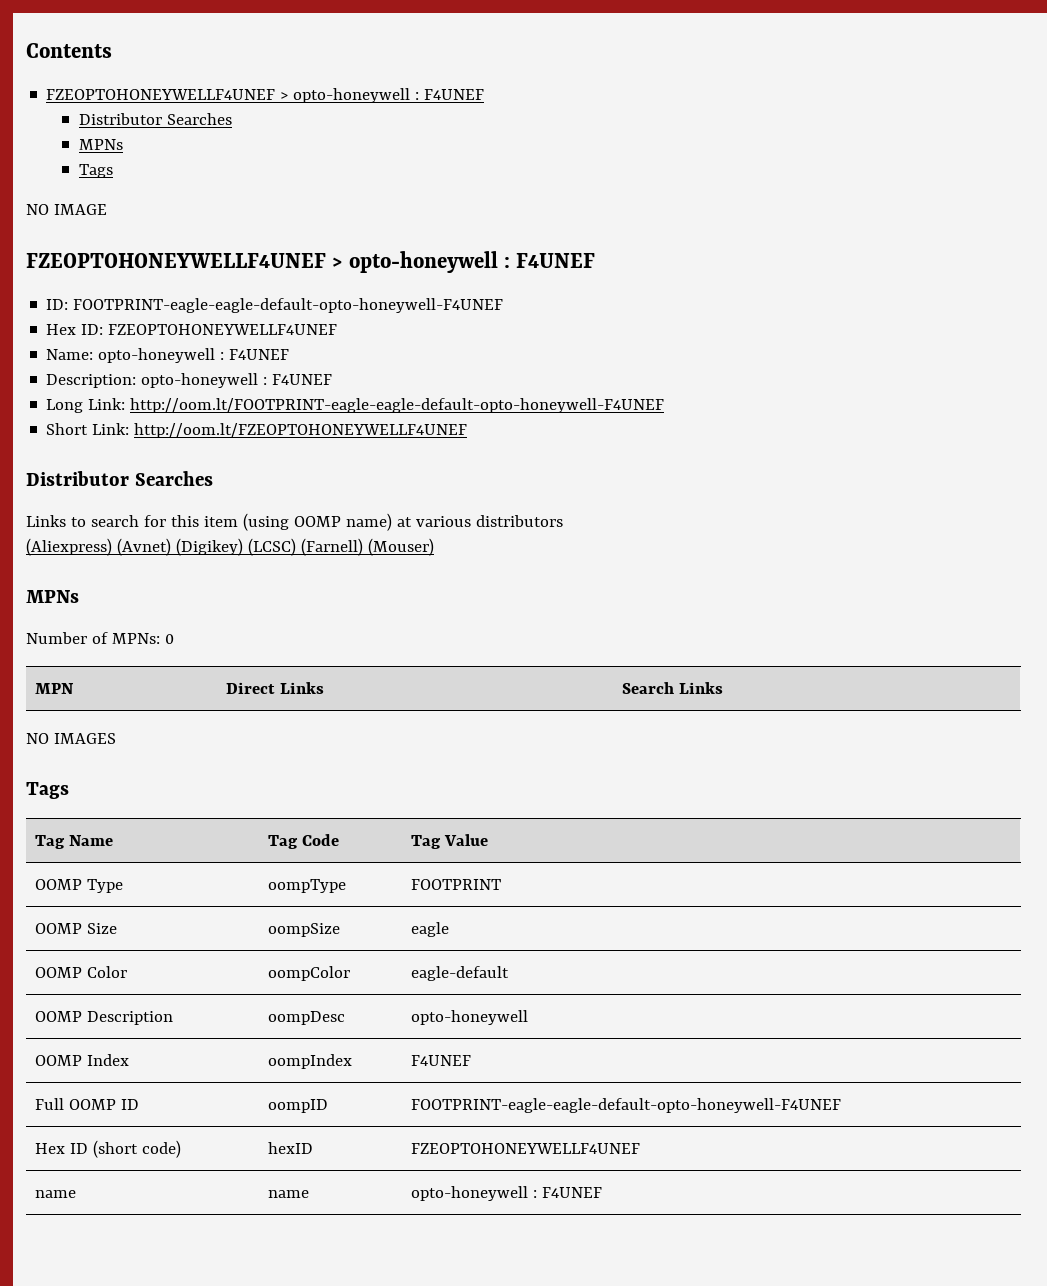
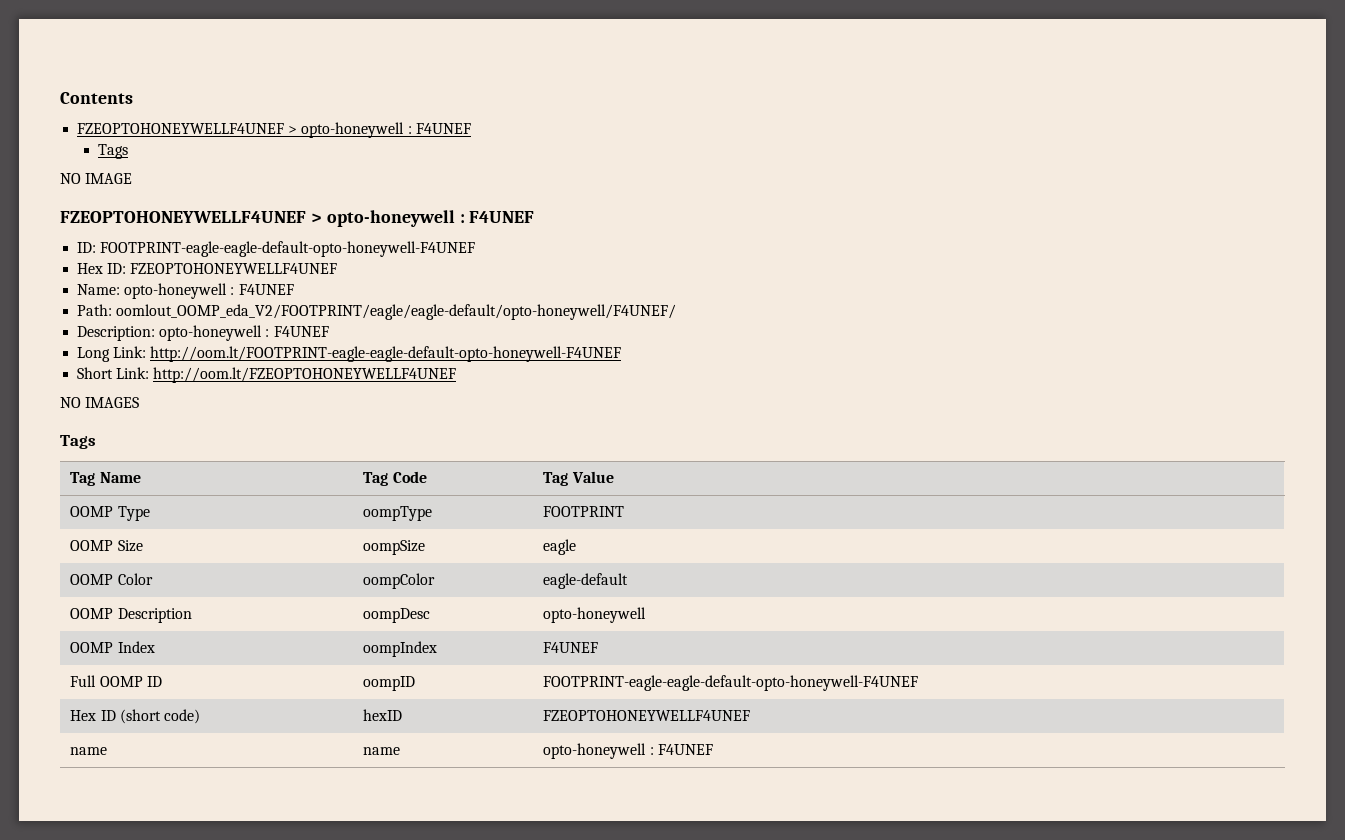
[78,113,232,125] [78,139,123,150] // Distributor Searches // MPNs -> (471, 128) none
(290, 354) none -> [77,304,677,320] // Path: oomlout_OOMP_eda_V2/FOOTPRINT/eagle/eagle-default/opto-honeywell/F4UNEF/
[26,471,213,486] [26,513,563,531] [26,538,434,556] [26,590,79,603] [26,632,174,644] [35,683,75,694] [226,682,325,694] [622,682,724,694] // Distributor Searches // Links to search for this item (using OOMP name) at various distributors // (Aliexpress) (Avnet) (Digikey) (LCSC) (Farnell) (Mouser) // MPNs // Number of MPNs: 0 // MPN | Direct Links | Search Links -> (457, 375) none

